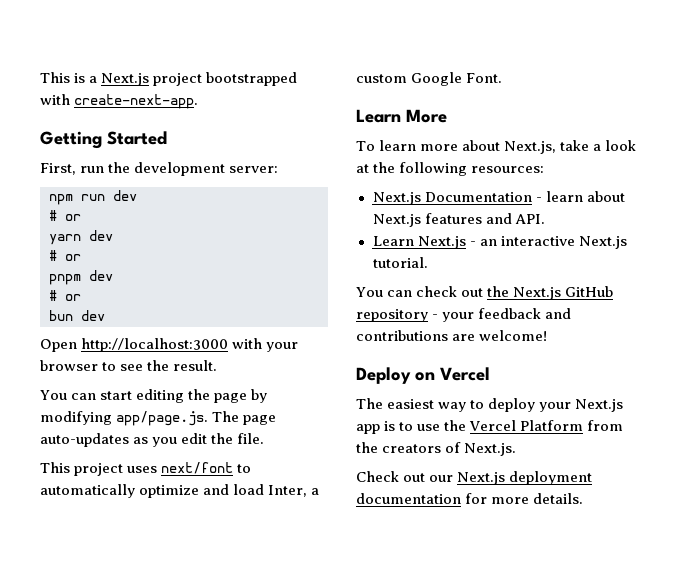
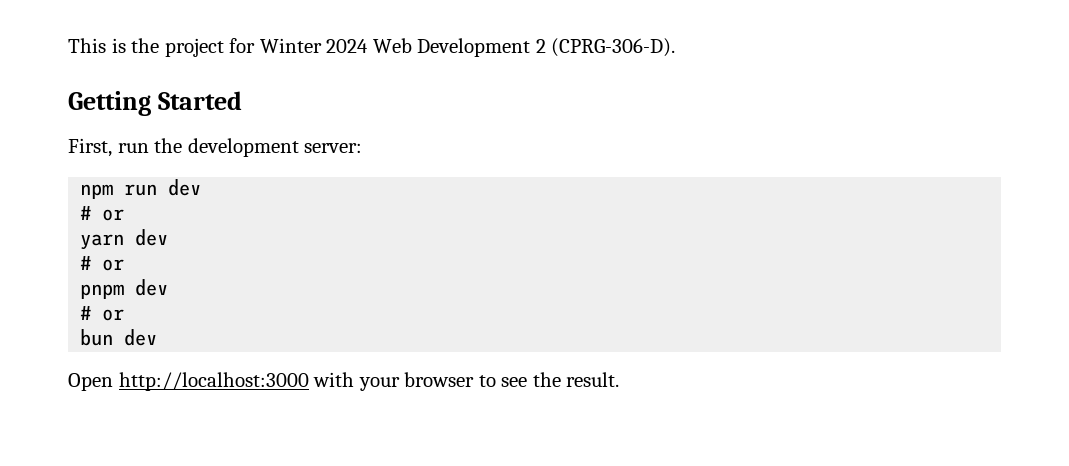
[89,72,298,86] [40,94,199,109] a Next.js project bootstrapped with create-next-app. -> [131,38,676,57] the project for Winter 2024 Web Development 2 (CPRG-306-D).
[40,389,268,403] [40,411,277,426] [40,433,265,447] [40,462,252,476] [40,484,320,498] [356,72,503,86] [356,109,447,123] [356,140,637,154] [356,162,545,176] [372,191,625,205] [372,213,545,227] [372,236,627,249] [372,257,428,268] [356,286,614,300] [356,308,572,322] [356,330,548,341] [356,367,490,384] [356,398,624,412] [356,420,624,434] [356,442,517,456] [356,471,593,485] [356,493,584,504] // You can start editing the page by modifying app/page.js. The page auto-updates as you edit the file. // This project uses next/font to automatically optimize and load Inter, a custom Google Font. // Learn More // To learn more about Next.js, take a look at the following resources: // Next.js Documentation - learn about Next.js features and API. // Learn Next.js - an interactive Next.js tutorial. // You can check out the Next.js GitHub repository - your feedback and contributions are welcome! // Deploy on Vercel // The easiest way to deploy your Next.js app is to use the Vercel Platform from the creators of Next.js. // Check out our Next.js deployment documentation for more details. -> (620, 379) none

